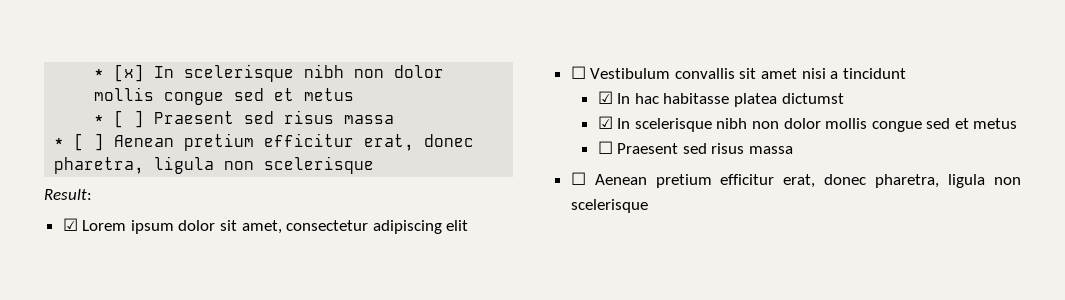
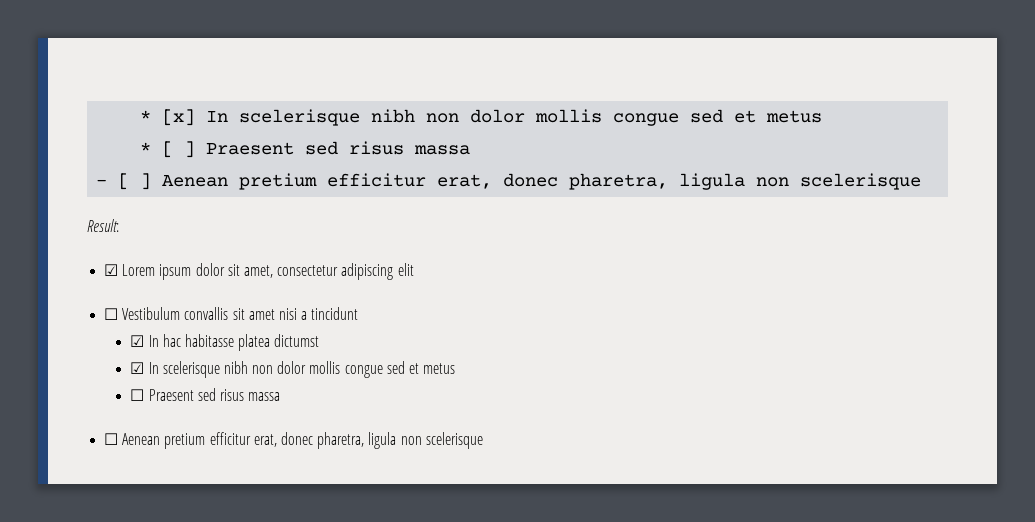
[54,138,65,147] * -> [96,179,108,186] -

